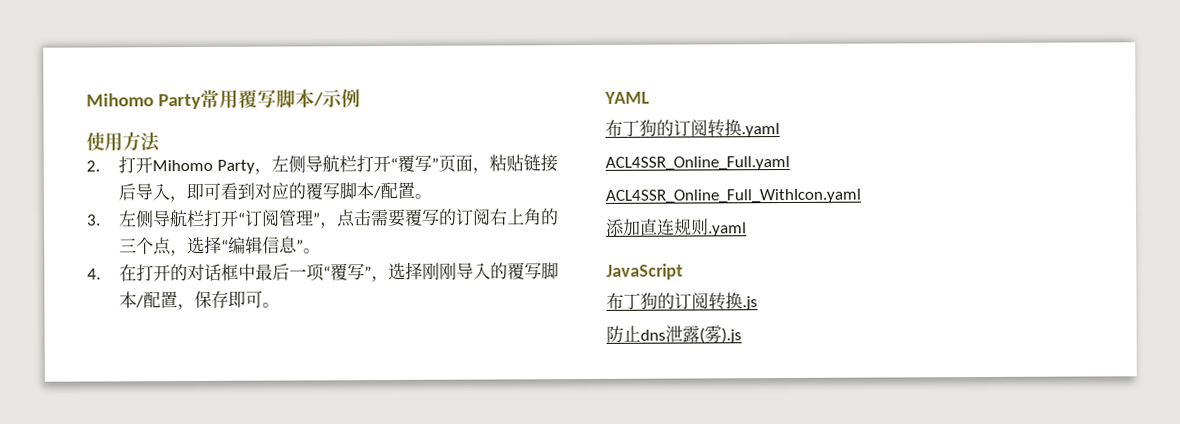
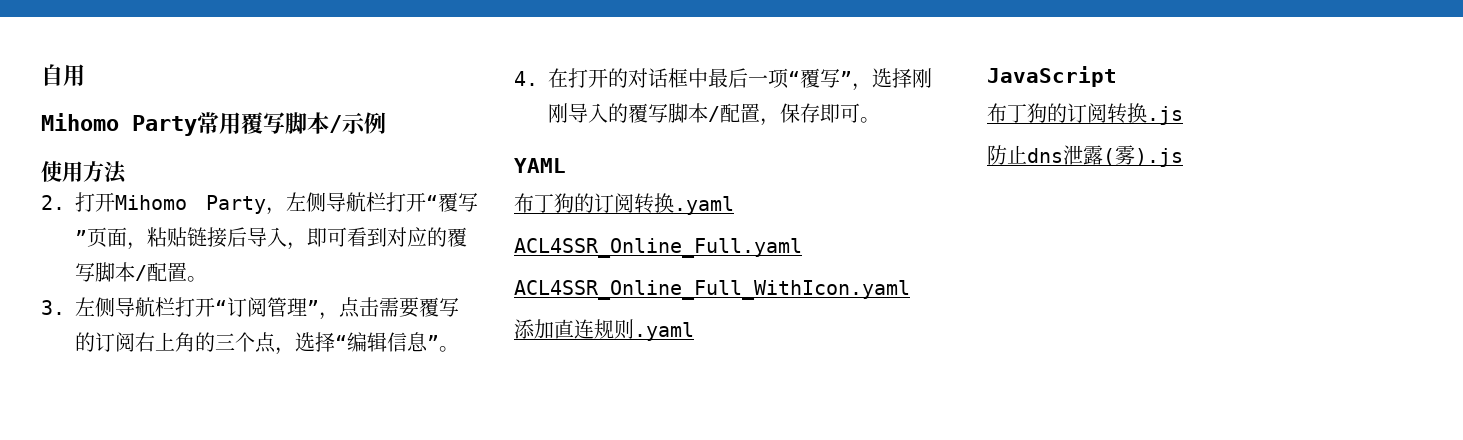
(86, 100) none -> [41,64,85,86] 自用 //

